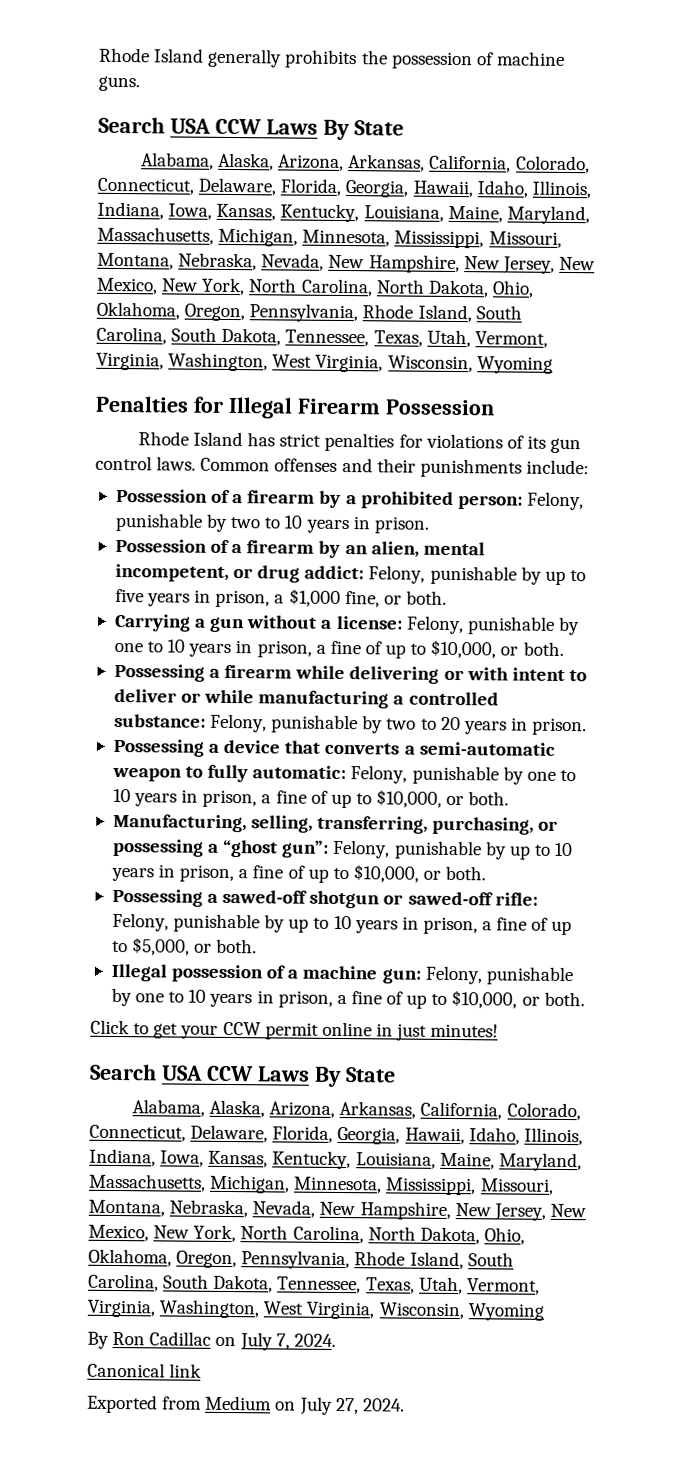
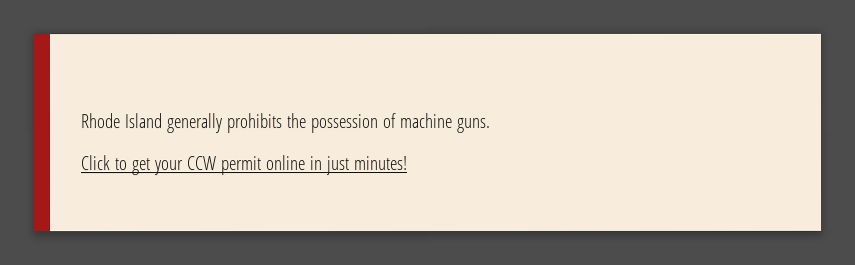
[98,116,404,141] [140,152,590,174] [97,177,591,199] [97,201,590,225] [97,226,562,249] [97,252,595,274] [96,277,534,298] [96,301,522,323] [96,326,548,348] [96,352,553,374] [95,395,495,419] [137,431,582,454] [95,455,589,478] [115,488,584,511] [114,512,429,534] [114,538,485,558] [114,563,586,585] [114,588,447,608] [113,613,580,636] [113,639,564,659] [113,663,587,684] [113,688,499,709] [113,713,588,736] [112,738,555,757] [111,764,576,785] [112,788,510,809] [112,813,559,835] [111,838,574,860] [110,864,487,883] [111,888,538,909] [111,912,573,936] [111,937,258,956] [110,963,573,986] [110,987,585,1009] // Search USA CCW Laws By State // Alabama, Alaska, Arizona, Arkansas, California, Colorado, Connecticut, Delaware, Florida, Georgia, Hawaii, Idaho, Illinois, Indiana, Iowa, Kansas, Kentucky, Louisiana, Maine, Maryland, Massachusetts, Michigan, Minnesota, Mississippi, Missouri, Montana, Nebraska, Nevada, New Hampshire, New Jersey, New Mexico, New York, North Carolina, North Dakota, Ohio, Oklahoma, Oregon, Pennsylvania, Rhode Island, South Carolina, South Dakota, Tennessee, Texas, Utah, Vermont, Virginia, Washington, West Virginia, Wisconsin, Wyoming // Penalties for Illegal Firearm Possession // Rhode Island has strict penalties for violations of its gun control laws. Common offenses and their punishments include: // Possession of a firearm by a prohibited person: Felony, punishable by two to 10 years in prison. // Possession of a firearm by an alien, mental incompetent, or drug addict: Felony, punishable by up to five years in prison, a $1,000 fine, or both. // Carrying a gun without a license: Felony, punishable by one to 10 years in prison, a fine of up to $10,000, or both. // Possessing a firearm while delivering or with intent to deliver or while manufacturing a controlled substance: Felony, punishable by two to 20 years in prison. // Possessing a device that converts a semi-automatic weapon to fully automatic: Felony, punishable by one to 10 years in prison, a fine of up to $10,000, or both. // Manufacturing, selling, transferring, purchasing, or possessing a “ghost gun”: Felony, punishable by up to 10 years in prison, a fine of up to $10,000, or both. // Possessing a sawed-off shotgun or sawed-off rifle: Felony, punishable by up to 10 years in prison, a fine of up to $5,000, or both. // Illegal possession of a machine gun: Felony, punishable by one to 10 years in prison, a fine of up to $10,000, or both. -> (491, 125) none
[89,1063,396,1088] [131,1099,581,1121] [89,1124,583,1146] [89,1148,582,1172] [88,1173,554,1196] [88,1199,586,1221] [88,1224,525,1245] [88,1248,514,1270] [88,1273,540,1295] [87,1299,544,1321] [87,1331,336,1351] [87,1362,203,1378] [87,1394,405,1415] // Search USA CCW Laws By State // Alabama, Alaska, Arizona, Arkansas, California, Colorado, Connecticut, Delaware, Florida, Georgia, Hawaii, Idaho, Illinois, Indiana, Iowa, Kansas, Kentucky, Louisiana, Maine, Maryland, Massachusetts, Michigan, Minnesota, Mississippi, Missouri, Montana, Nebraska, Nevada, New Hampshire, New Jersey, New Mexico, New York, North Carolina, North Dakota, Ohio, Oklahoma, Oregon, Pennsylvania, Rhode Island, South Carolina, South Dakota, Tennessee, Texas, Utah, Vermont, Virginia, Washington, West Virginia, Wisconsin, Wyoming // By Ron Cadillac on July 7, 2024. // Canonical link // Exported from Medium on July 27, 2024. -> (408, 163) none

